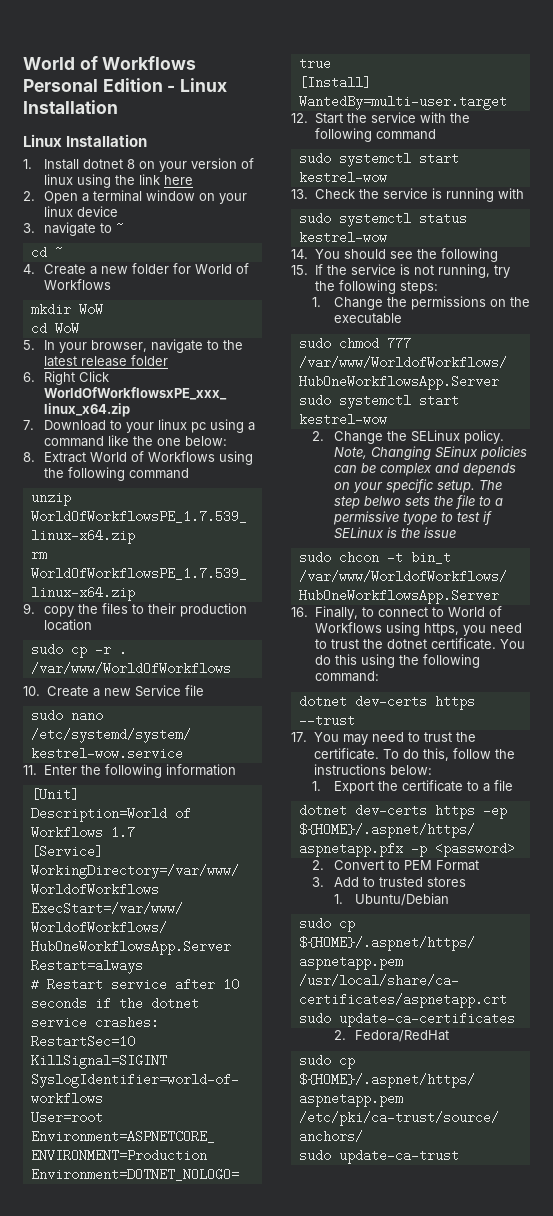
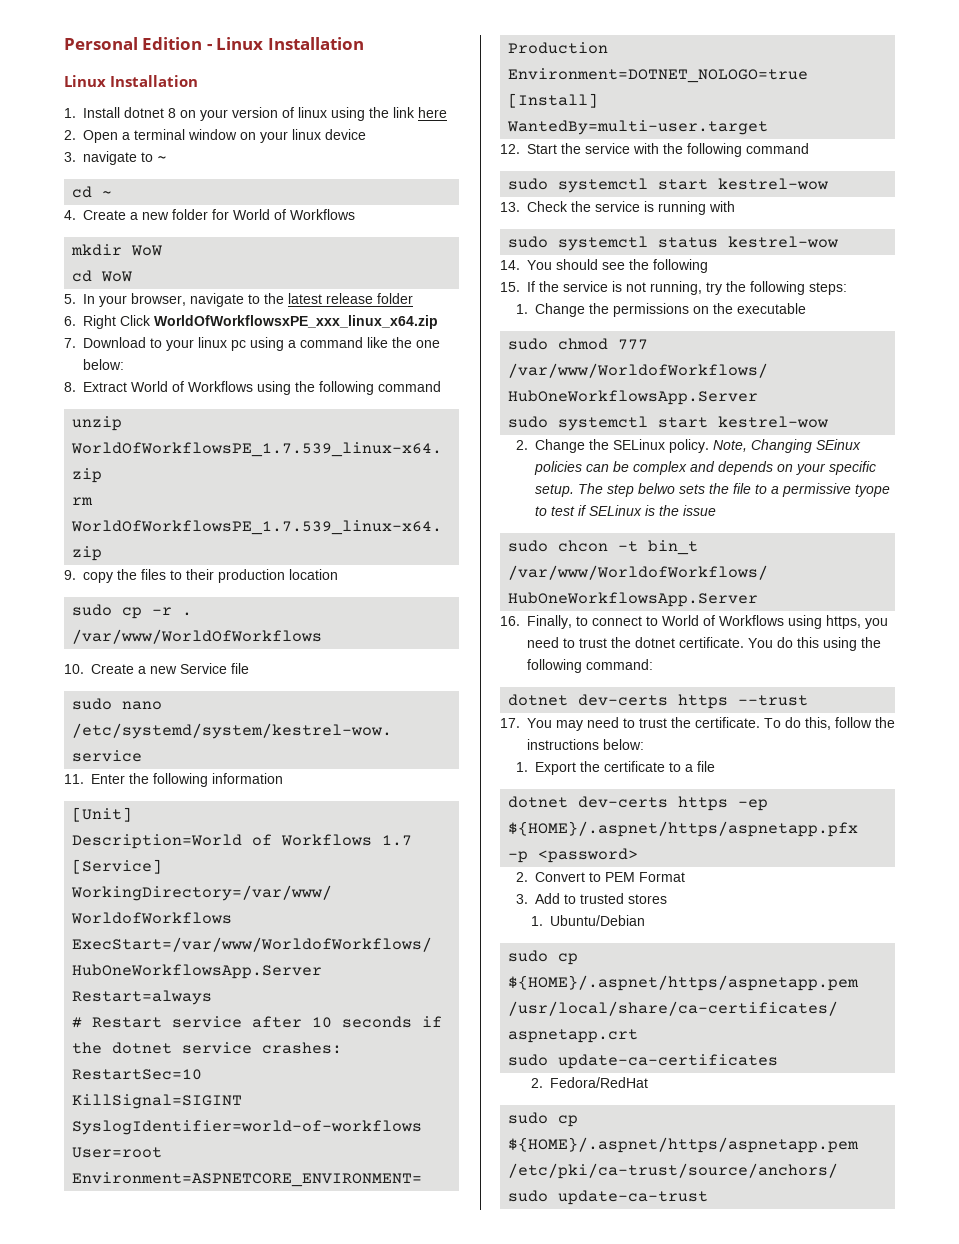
[23,56,197,70] World of Workflows -> (64, 43) none

